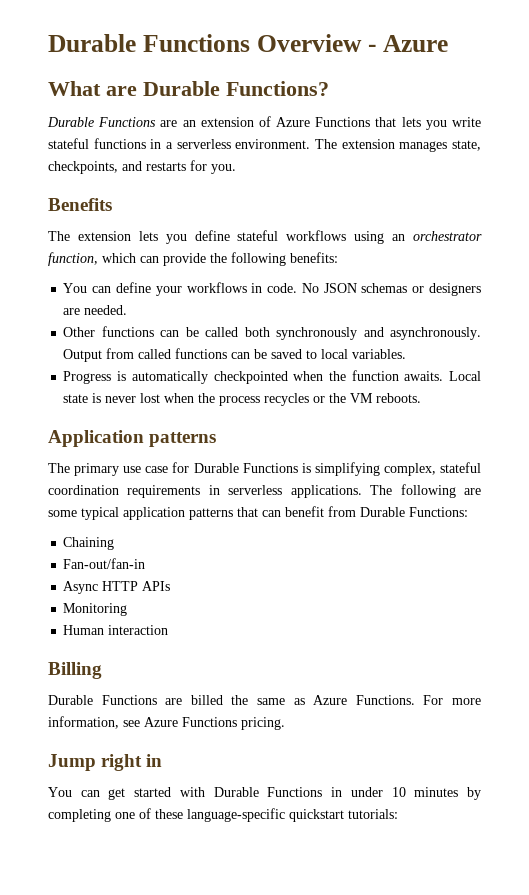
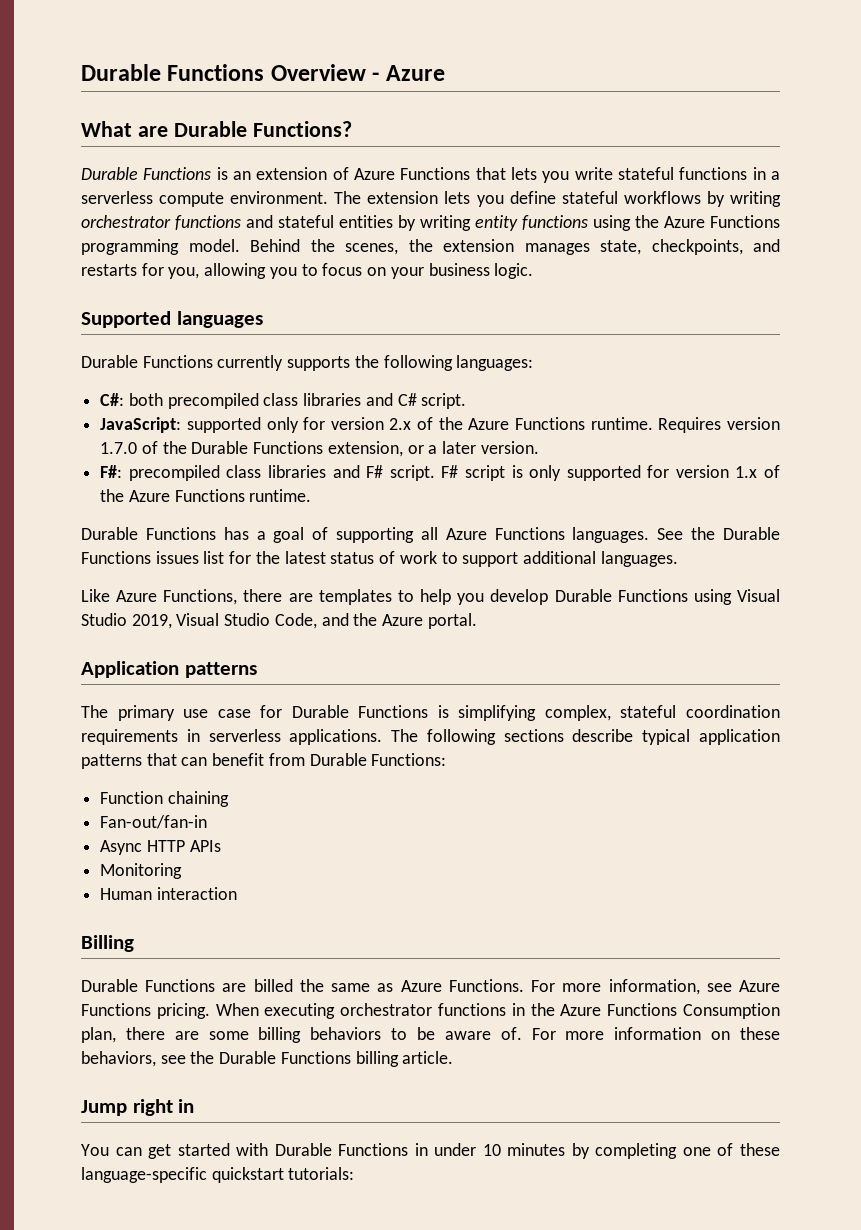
[160,120,178,127] are -> [216,167,228,180] is
(231, 144) none -> [159,192,225,207] compute
(395, 144) none -> [444,191,781,207] [81,215,780,231] [81,239,514,255] lets you define stateful workflows by writing orchestrator functions and stateful entities by writing entity functions using the Azure Functions programming model. Behind the scenes, the extension
[211,164,236,174] [48,198,112,211] [48,230,483,244] [48,252,338,266] [63,282,482,296] [63,305,128,315] [63,326,481,340] [63,348,407,362] [63,370,481,384] [63,393,422,406] you. // Benefits // The extension lets you define stateful workflows using an orchestrator function, which can provide the following benefits: // You can define your workflows in code. No JSON schemas or designers are needed. // Other functions can be called both synchronously and asynchronously. Output from called functions can be saved to local variables. // Progress is automatically checkpointed when the function awaits. Local state is never lost when the process recycles or the VM reboots. -> [168,263,534,279] [81,311,263,328] [81,355,534,371] [100,393,467,409] [100,417,780,433] [100,441,539,457] [100,465,780,481] [100,489,312,502] [81,527,780,543] [81,551,678,567] [81,589,780,605] [81,613,477,629] you, allowing you to focus on your business logic. // Supported languages // Durable Functions currently supports the following languages: // C#: both precompiled class libraries and C# script. // JavaScript: supported only for version 2.x of the Azure Functions runtime. Requires version 1.7.0 of the Durable Functions extension, or a later version. // F#: precompiled class libraries and F# script. F# script is only supported for version 1.x of the Azure Functions runtime. // Durable Functions has a goal of supporting all Azure Functions languages. See the Durable Functions issues list for the latest status of work to support additional languages. // Like Azure Functions, there are templates to help you develop Durable Functions using Visual Studio 2019, Visual Studio Code, and the Azure portal.
[464,488,481,495] [48,510,77,517] are some -> [503,729,634,742] sections describe
[63,537,115,550] Chaining -> [100,791,229,807] Function chaining
(285, 723) none -> [215,1003,780,1019] [81,1027,780,1043] [81,1051,454,1067] When executing orchestrator functions in the Azure Functions Consumption plan, there are some billing behaviors to be aware of. For more information on these behaviors, see the Durable Functions billing article.

